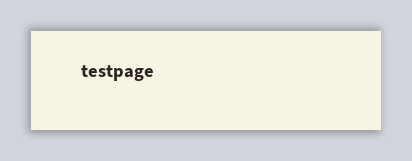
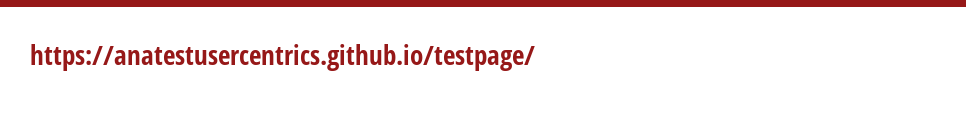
[81,65,154,81] testpage -> [30,44,535,71] https://anatestusercentrics.github.io/testpage/

